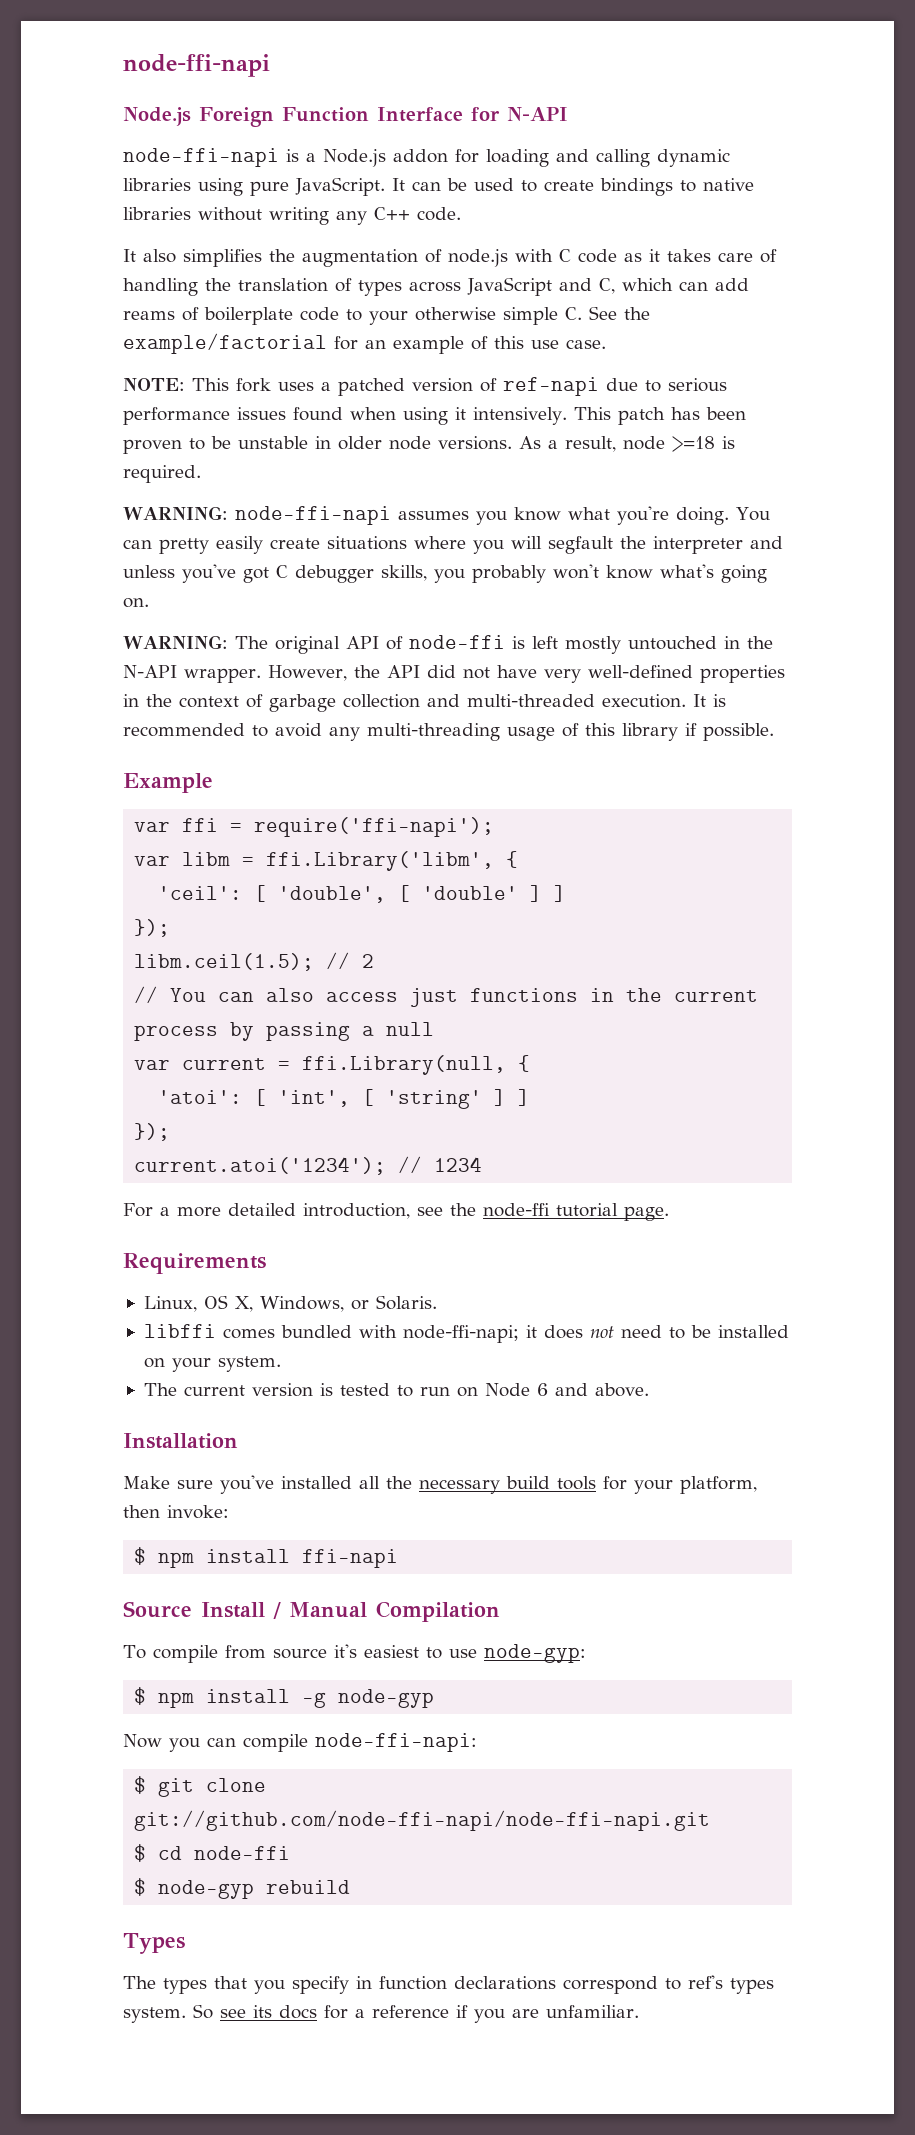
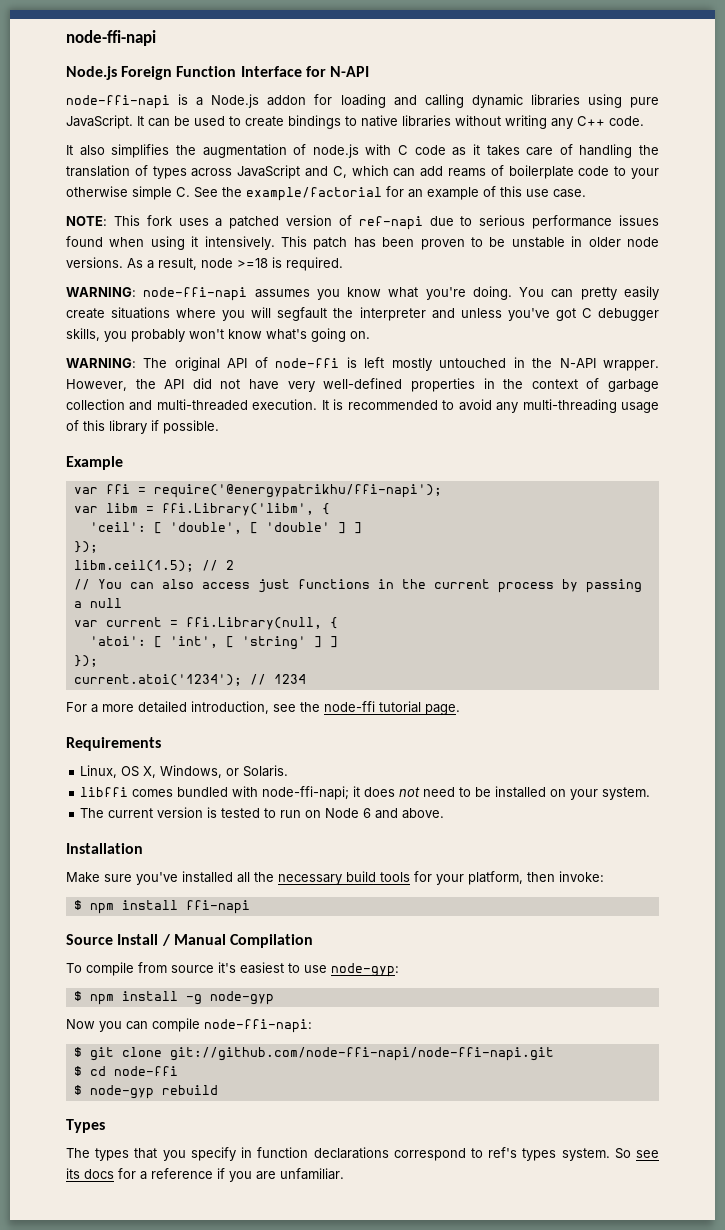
[254,817,495,837] require('ffi-napi'); -> [153,484,442,498] require('@energypatrikhu/ffi-napi');

